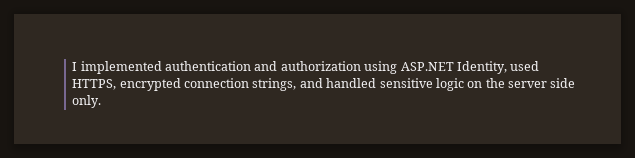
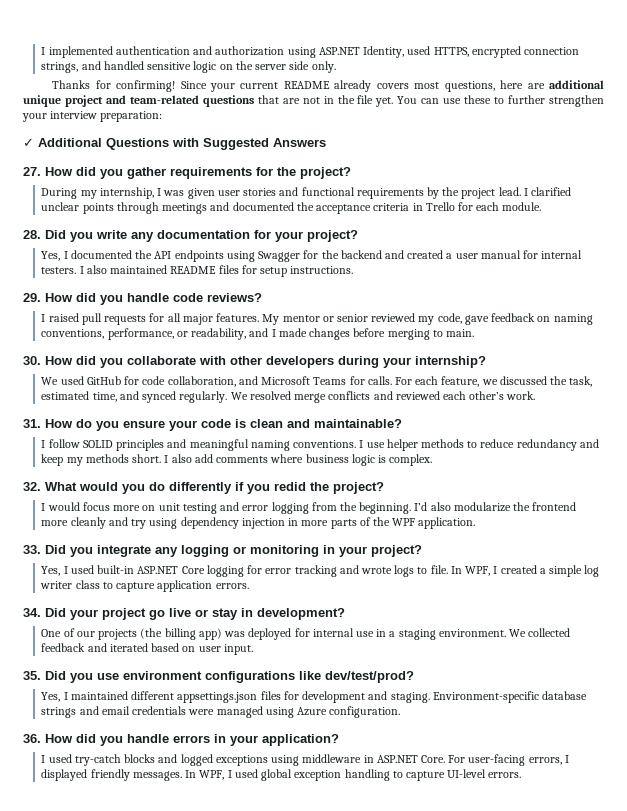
(102, 101) none -> [52,80,605,92] [23,95,605,107] [22,111,163,122] [23,138,326,150] [23,167,351,179] [41,187,572,199] [41,202,542,214] [23,230,358,242] [41,250,583,262] [41,265,354,277] [23,293,262,305] [41,313,593,325] [41,328,474,340] [23,356,486,368] [41,376,593,387] [41,391,536,403] [23,419,402,431] [41,439,599,451] [41,454,433,466] [23,482,384,494] [41,502,577,514] [41,517,476,529] [23,545,422,557] [41,565,600,577] [40,580,249,592] [23,608,345,620] [41,628,571,640] [41,643,253,655] [23,671,414,683] [41,691,587,703] [41,706,401,718] [23,734,339,746] [41,754,569,766] [41,769,522,781] // Thanks for confirming! Since your current README already covers most questions, here are additional unique project and team-related questions that are not in the file yet. You can use these to further strengthen your interview preparation: // ✓ Additional Questions with Suggested Answers // 27. How did you gather requirements for the project? // During my internship, I was given user stories and functional requirements by the project lead. I clarified unclear points through meetings and documented the acceptance criteria in Trello for each module. // 28. Did you write any documentation for your project? // Yes, I documented the API endpoints using Swagger for the backend and created a user manual for internal testers. I also maintained README files for setup instructions. // 29. How did you handle code reviews? // I raised pull requests for all major features. My mentor or senior reviewed my code, gave feedback on naming conventions, performance, or readability, and I made changes before merging to main. // 30. How did you collaborate with other developers during your internship? // We used GitHub for code collaboration, and Microsoft Teams for calls. For each feature, we discussed the task, estimated time, and synced regularly. We resolved merge conflicts and reviewed each other’s work. // 31. How do you ensure your code is clean and maintainable? // I follow SOLID principles and meaningful naming conventions. I use helper methods to reduce redundancy and keep my methods short. I also add comments where business logic is complex. // 32. What would you do differently if you redid the project? // I would focus more on unit testing and error logging from the beginning. I’d also modularize the frontend more cleanly and try using dependency injection in more parts of the WPF application. // 33. Did you integrate any logging or monitoring in your project? // Yes, I used built-in ASP.NET Core logging for error tracking and wrote logs to file. In WPF, I created a simple log writer class to capture application errors. // 34. Did your project go live or stay in development? // One of our projects (the billing app) was deployed for internal use in a staging environment. We collected feedback and iterated based on user input. // 35. Did you use environment configurations like dev/test/prod? // Yes, I maintained different appsettings.json files for development and staging. Environment-specific database strings and email credentials were managed using Azure configuration. // 36. How did you handle errors in your application? // I used try-catch blocks and logged exceptions using middleware in ASP.NET Core. For user-facing errors, I displayed friendly messages. In WPF, I used global exception handling to capture UI-level errors.

